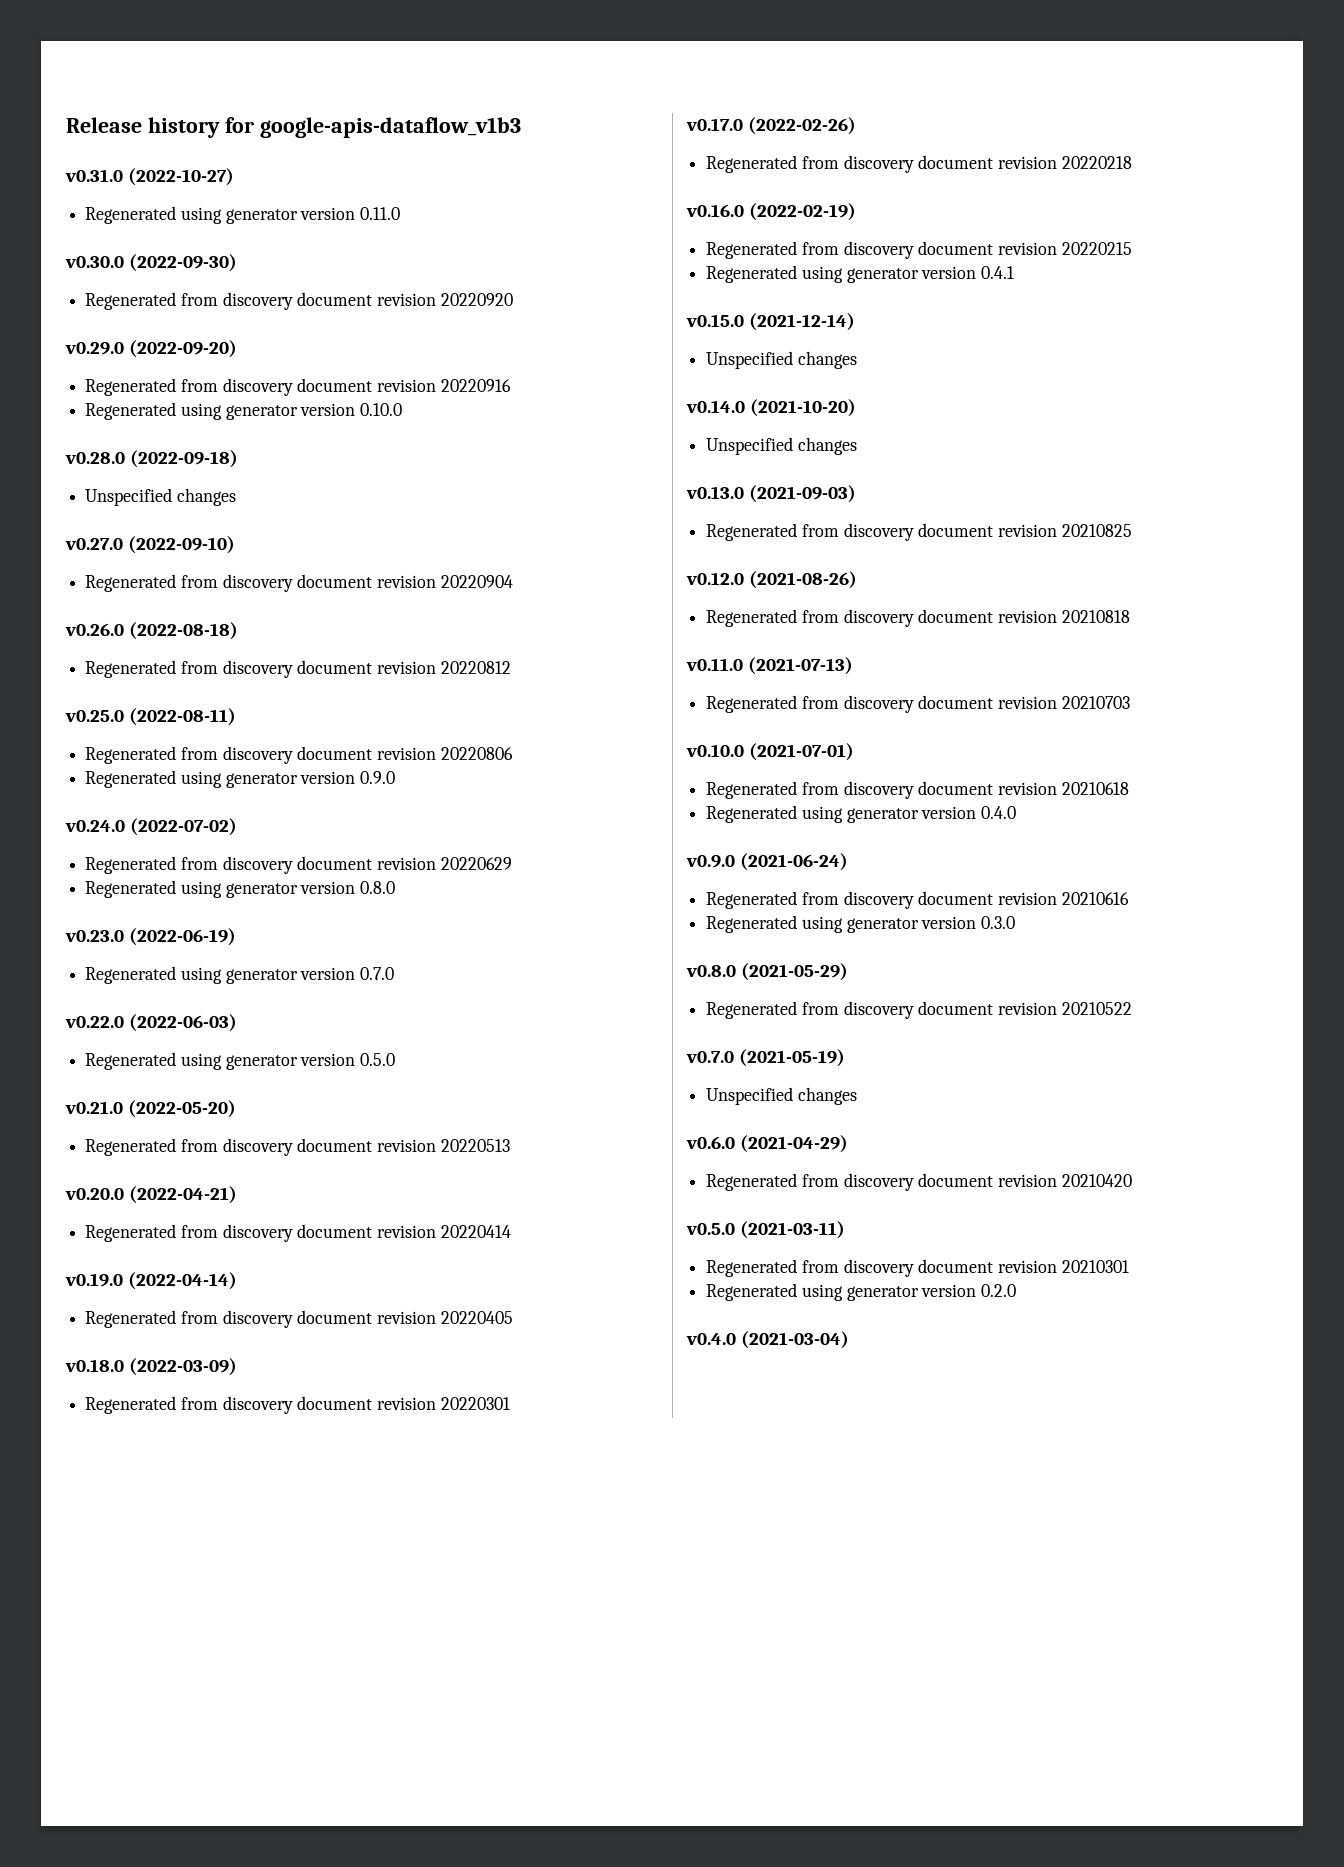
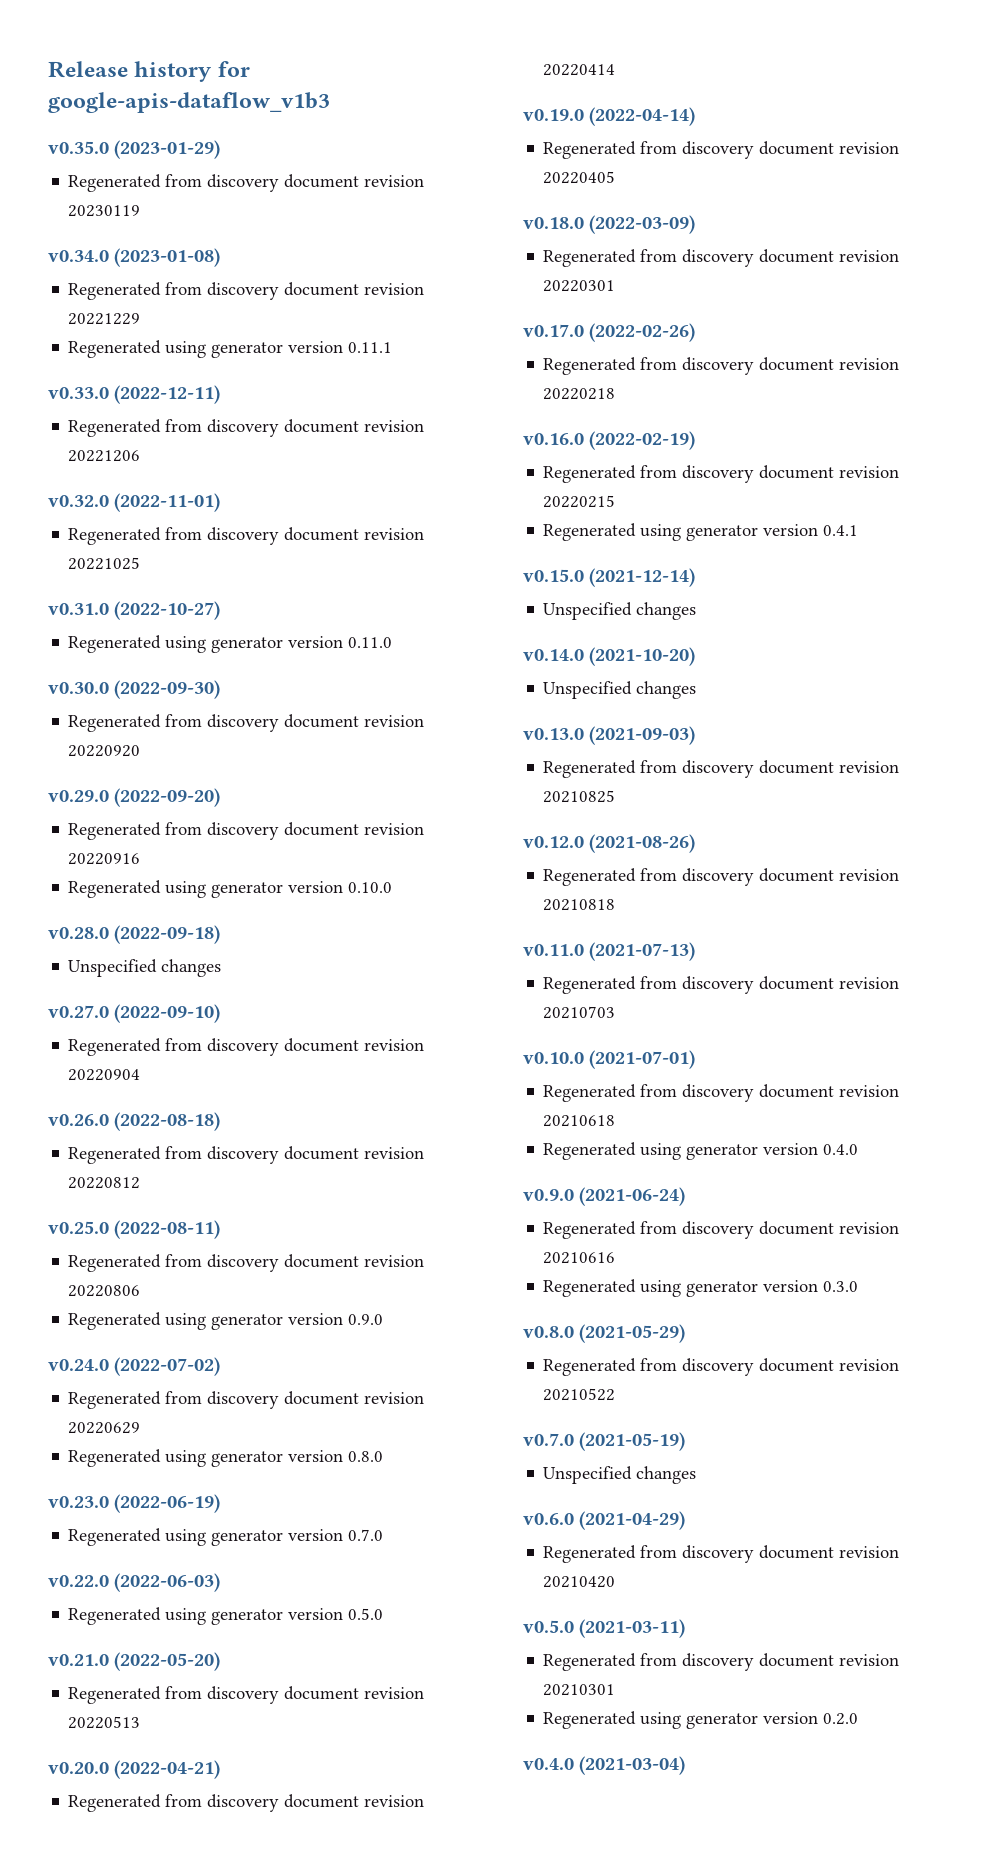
(521, 127) none -> [48,140,221,159] [68,174,425,192] [68,205,141,217] [48,248,221,267] [68,282,425,300] [68,313,141,325] [68,340,393,358] [48,385,221,404] [68,419,425,437] [68,450,141,462] [48,493,221,512] [68,527,425,545] [68,557,141,570] // v0.35.0 (2023-01-29) // Regenerated from discovery document revision 20230119 // v0.34.0 (2023-01-08) // Regenerated from discovery document revision 20221229 // Regenerated using generator version 0.11.1 // v0.33.0 (2022-12-11) // Regenerated from discovery document revision 20221206 // v0.32.0 (2022-11-01) // Regenerated from discovery document revision 20221025

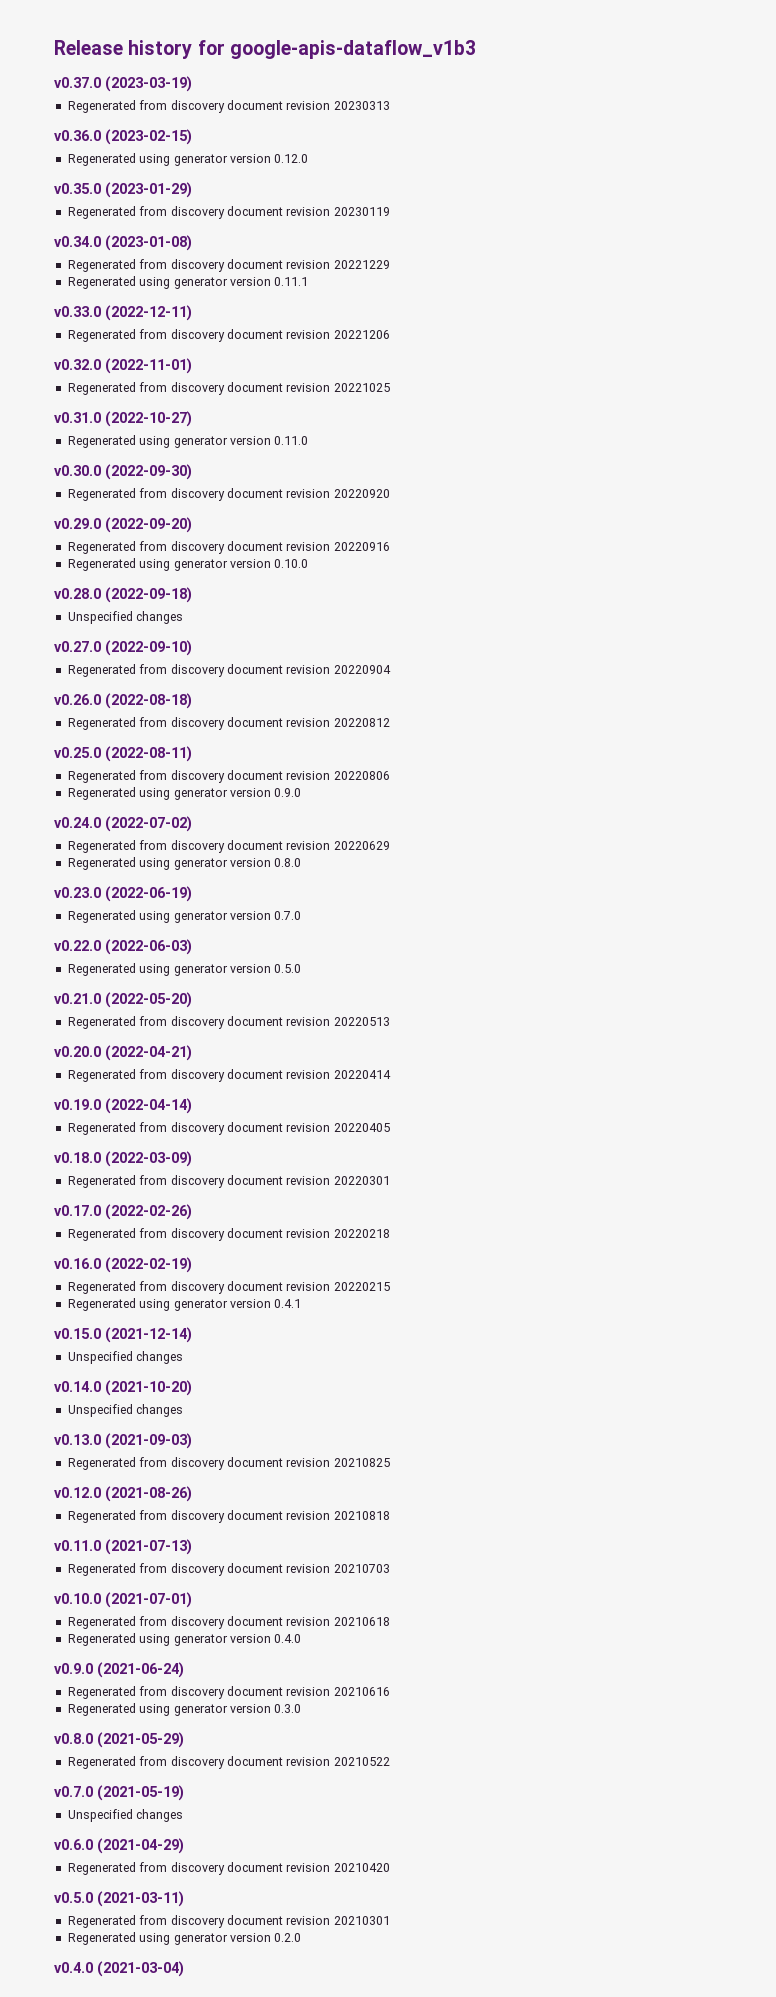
(330, 102) none -> [54,76,192,92] [67,100,390,113] [54,129,192,145] [67,153,309,166] // v0.37.0 (2023-03-19) // Regenerated from discovery document revision 20230313 // v0.36.0 (2023-02-15) // Regenerated using generator version 0.12.0

